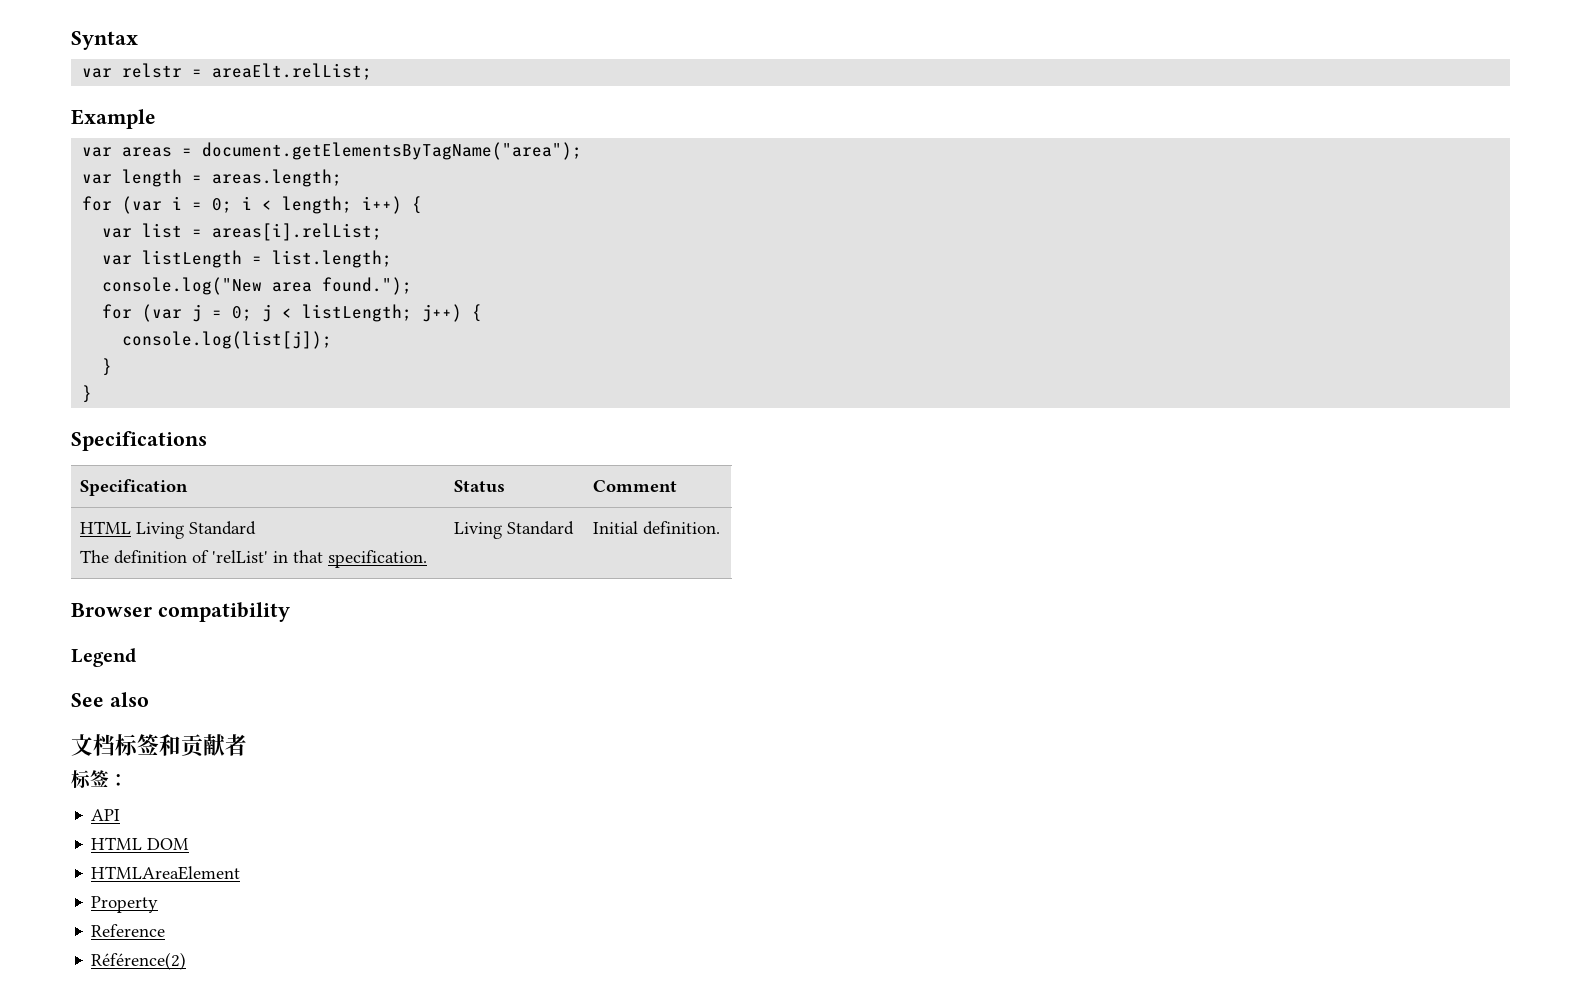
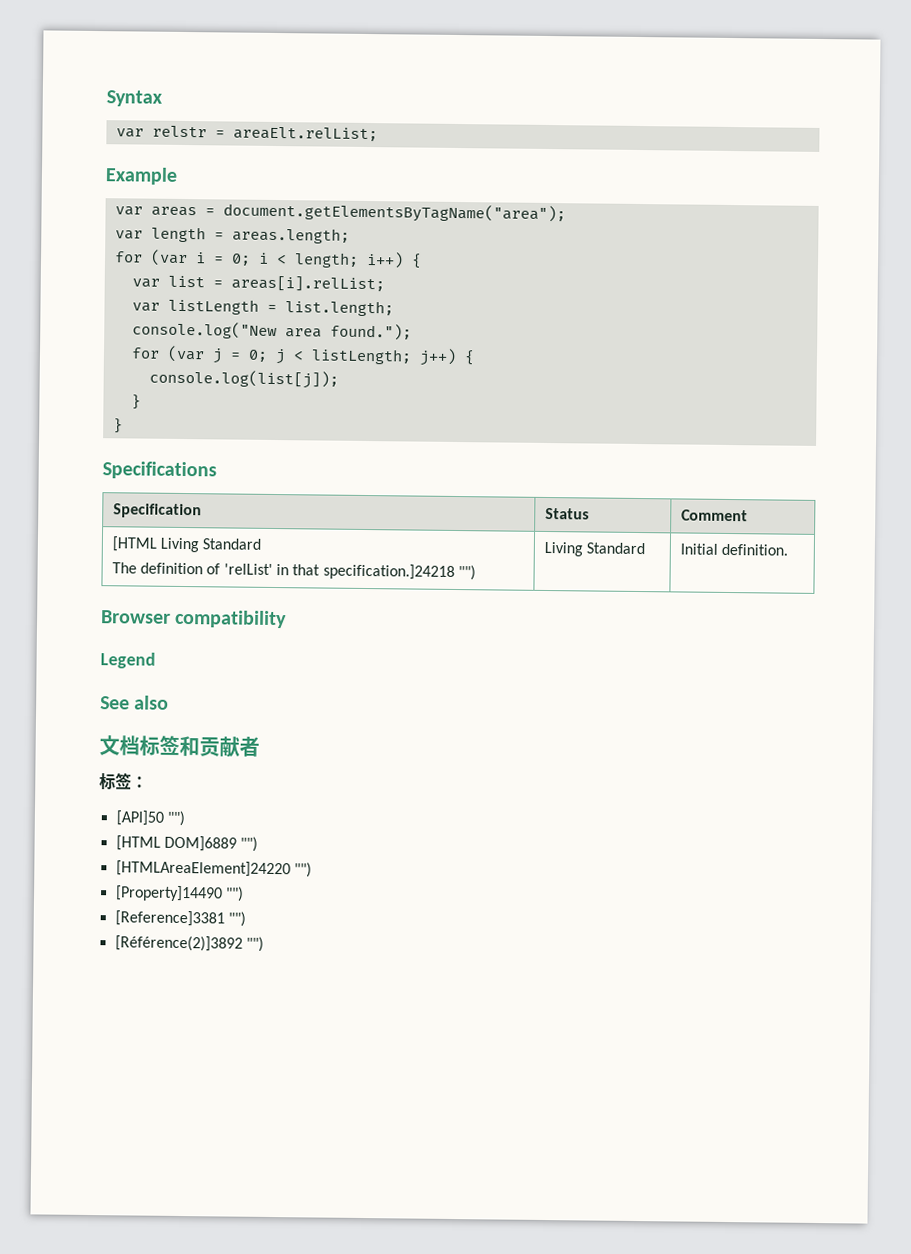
[79,521,131,534] HTML -> [111,536,157,552] [HTML
[327,550,427,568] specification. -> [322,563,477,581] specification.]24218 "")
[91,809,121,821] [91,837,190,850] [91,866,241,880] [91,896,159,913] [91,924,166,937] [91,952,187,970] API // HTML DOM // HTMLAreaElement // Property // Reference // Référence(2) -> [115,810,185,827] [115,835,259,852] [115,860,312,878] [114,885,244,902] [114,910,246,927] [114,935,264,952] [API]50 "") // [HTML DOM]6889 "") // [HTMLAreaElement]24220 "") // [Property]14490 "") // [Reference]3381 "") // [Référence(2)]3892 "")

